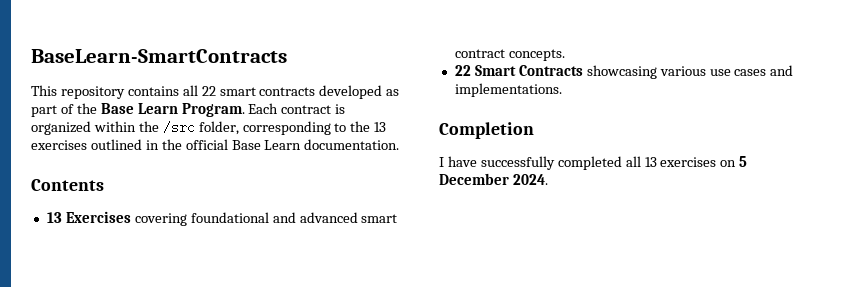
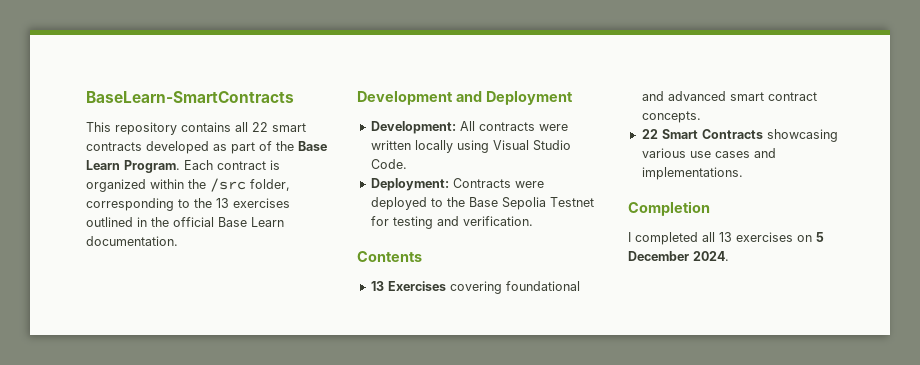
(400, 144) none -> [357,91,573,105] [370,121,568,134] [370,140,571,153] [370,159,407,169] [370,178,544,191] [370,197,594,210] [370,216,533,229] // Development and Deployment // Development: All contracts were written locally using Visual Studio Code. // Deployment: Contracts were deployed to the Base Sepolia Testnet for testing and verification.
[447,156,555,170] have successfully -> (631, 237) none

